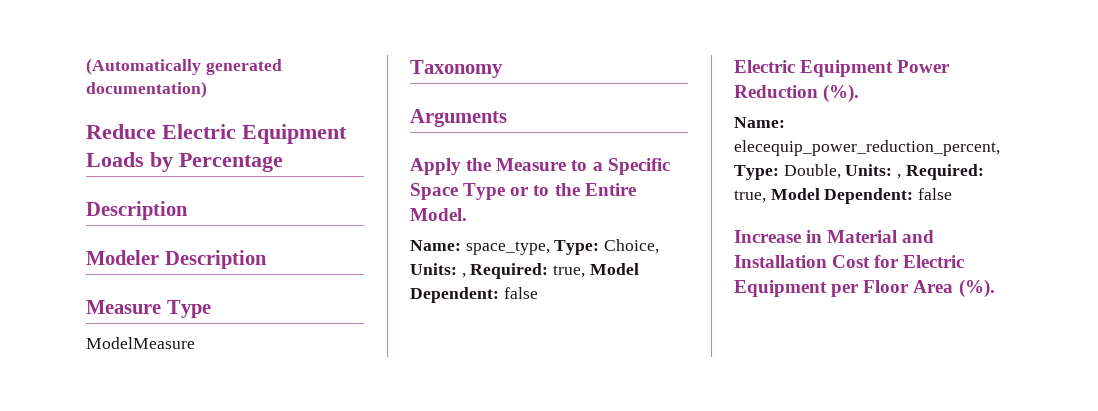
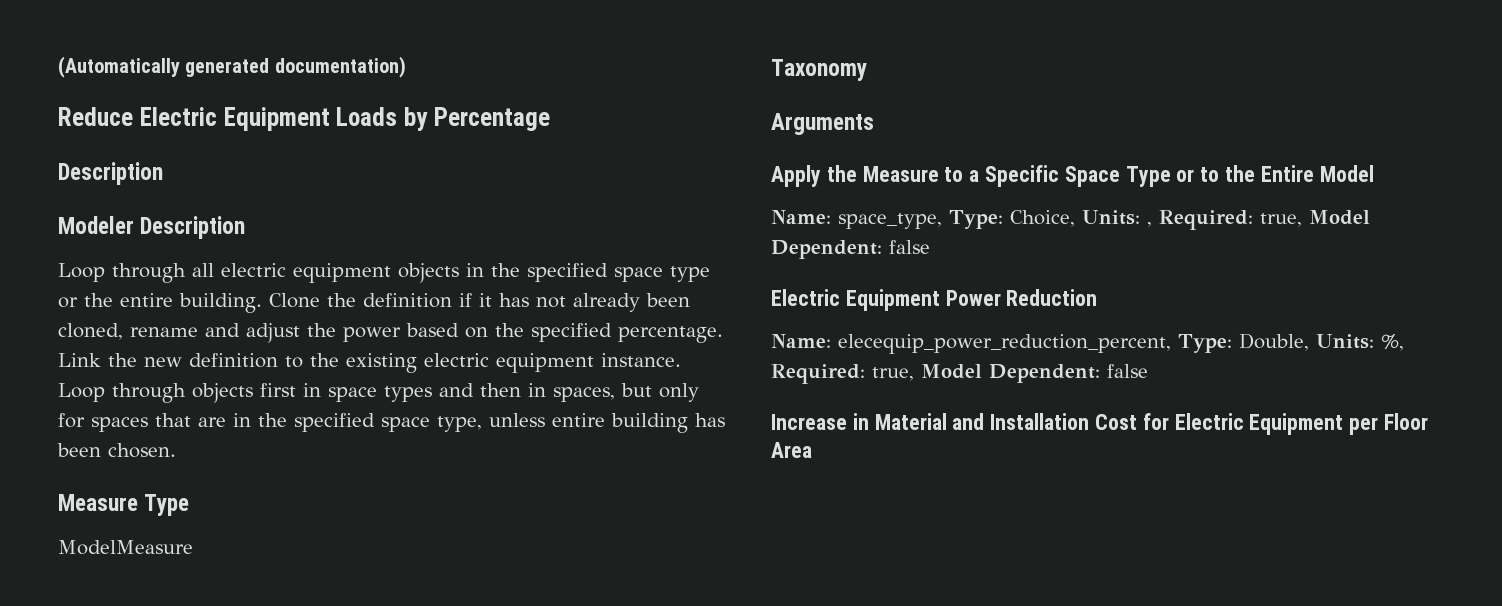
(267, 259) none -> [58,263,710,283] [58,293,690,313] [58,323,723,343] [58,353,681,373] [58,383,699,403] [58,413,725,433] [57,443,176,458] // Loop through all electric equipment objects in the specified space type or the entire building. Clone the definition if it has not already been cloned, rename and adjust the power based on the specified percentage. Link the new definition to the existing electric equipment instance. Loop through objects first in space types and then in spaces, but only for spaces that are in the specified space type, unless entire building has been chosen.
[410,208,467,221] Model. -> [1319,165,1374,182] Model
[823,84,860,103] (%). -> (1098, 297) none
[897,174,902,179] , -> [1380,334,1404,351] %,
[958,279,995,298] (%). -> (812, 450) none

